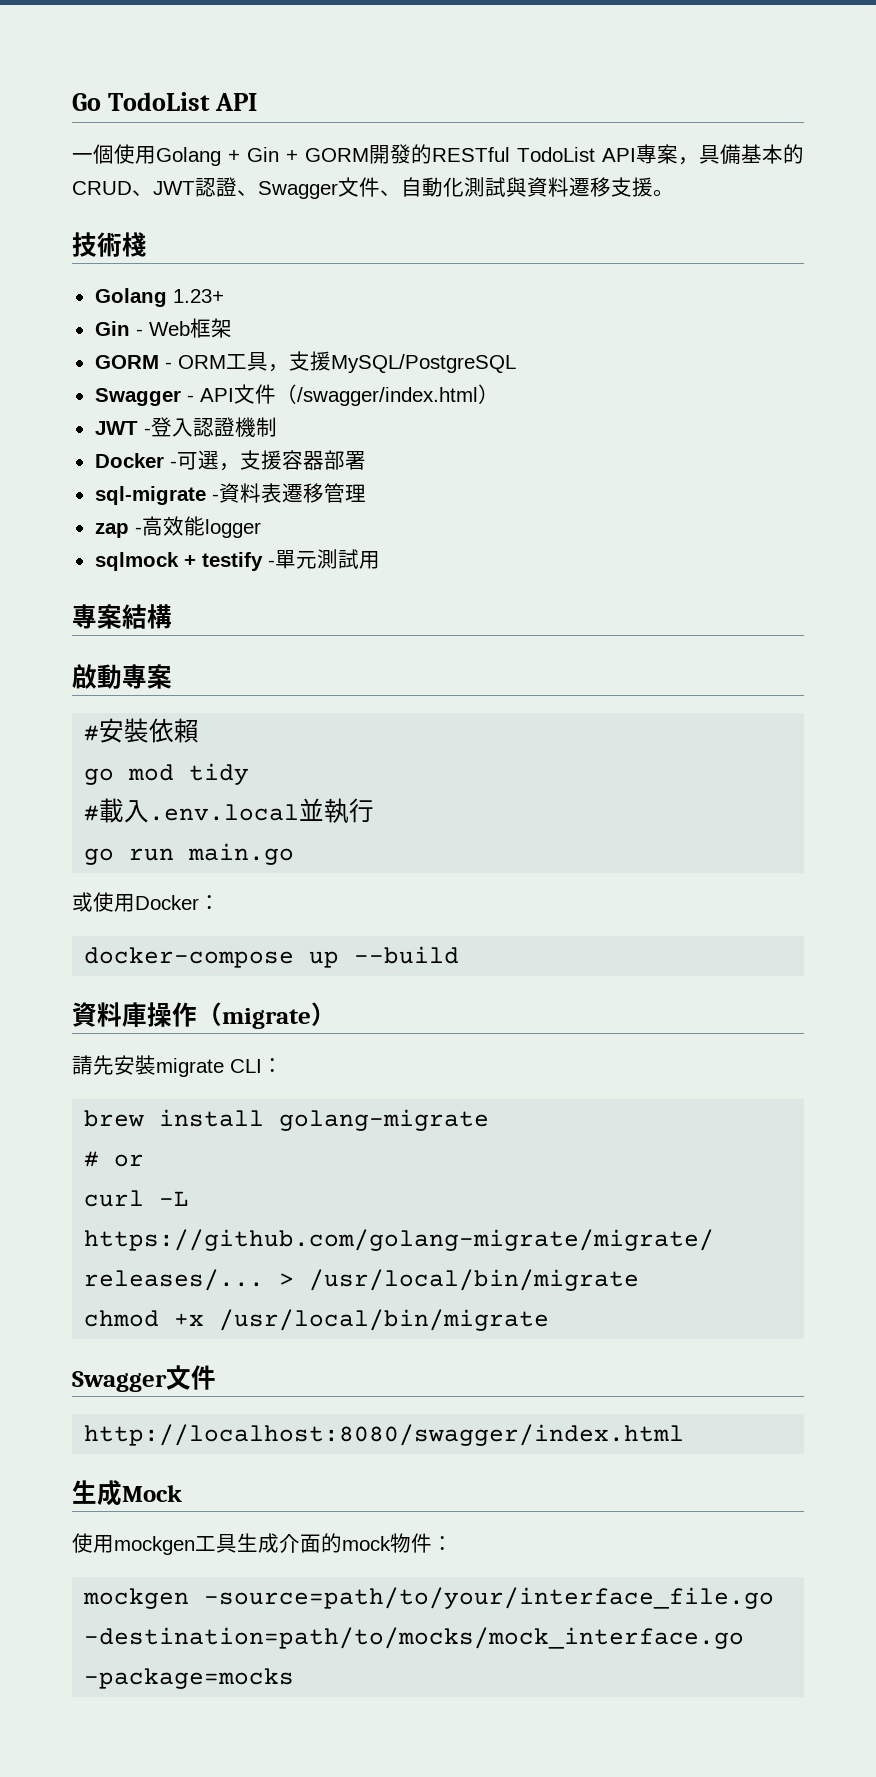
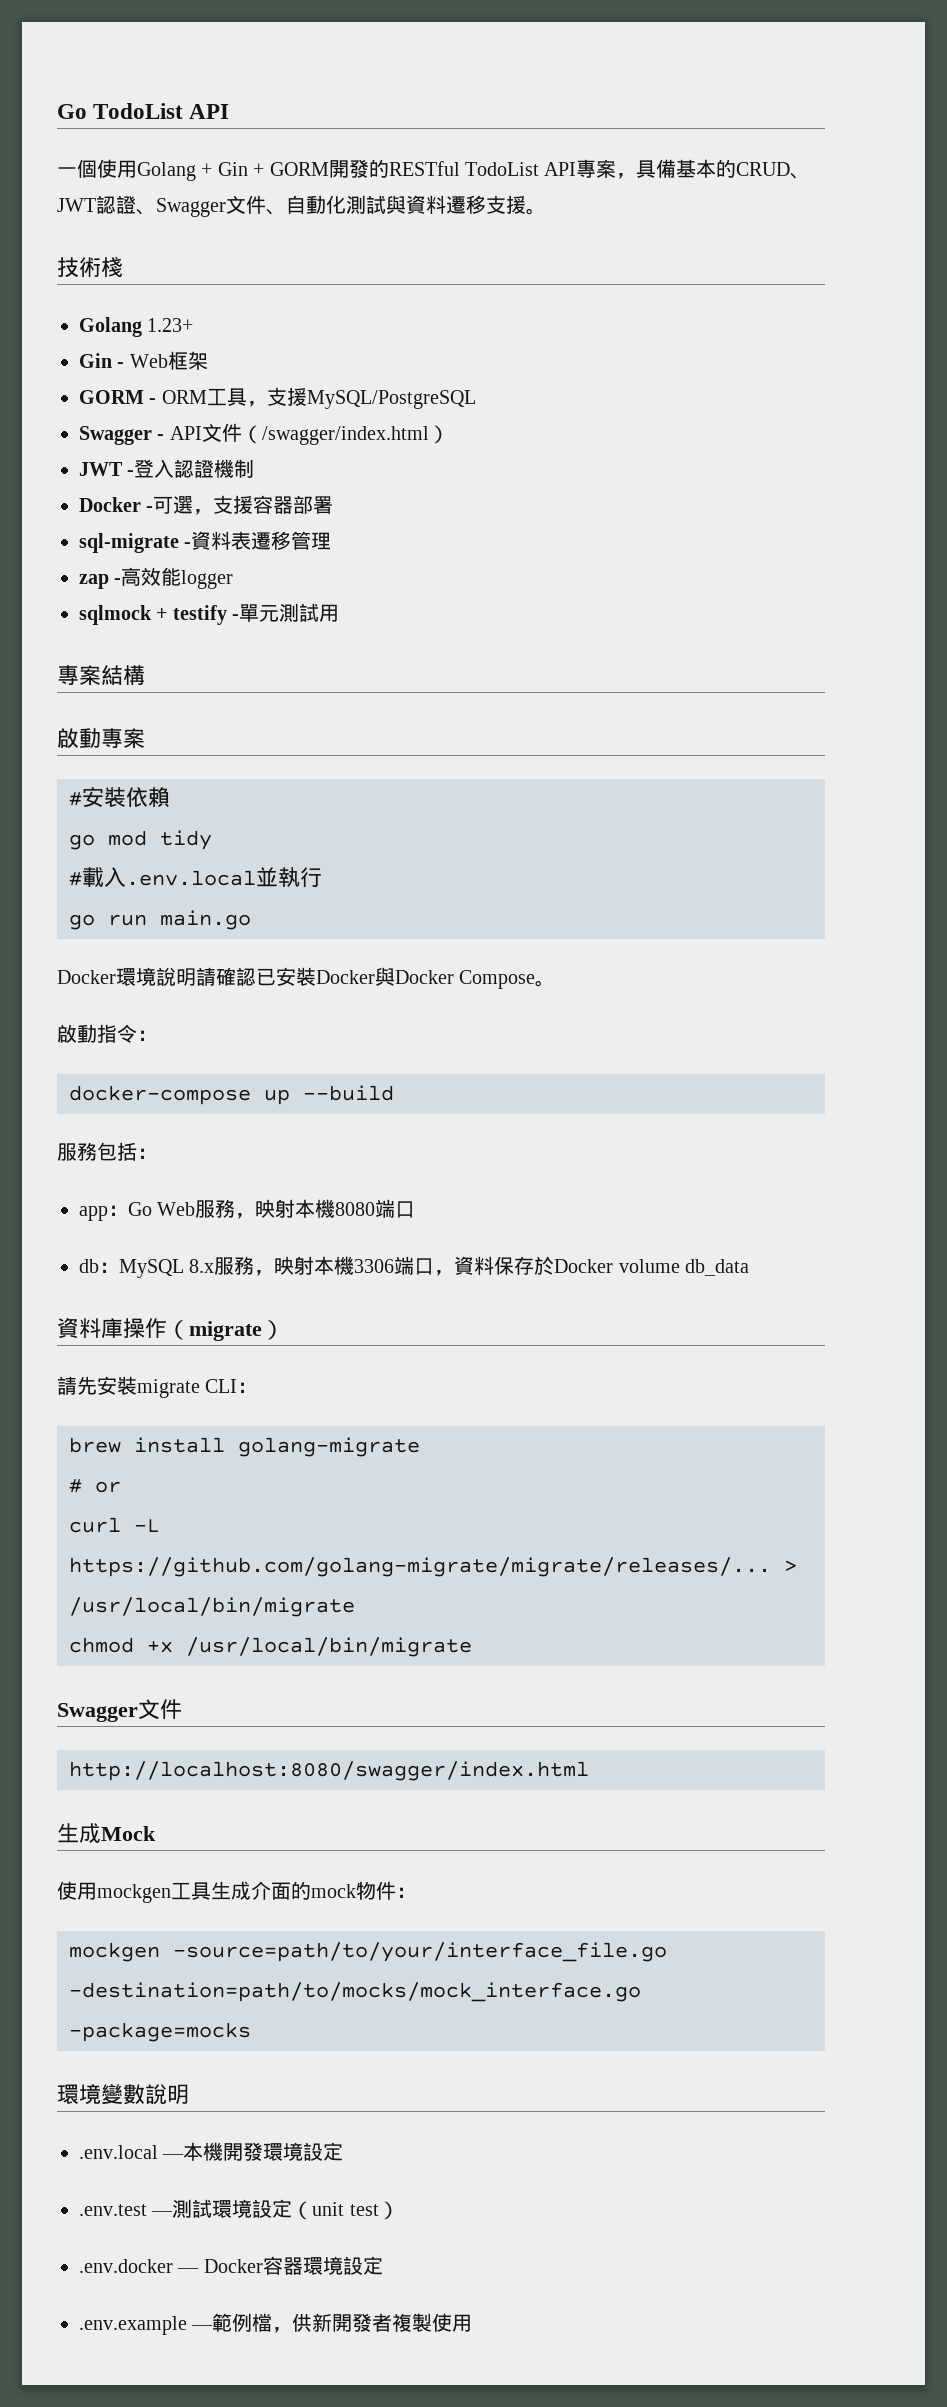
[72,892,220,912] [84,946,460,968] 或使用Docker： // docker-compose up --build -> [57,967,556,989] [57,1024,157,1043] [69,1085,394,1105] [57,1142,157,1161] [79,1199,416,1221] [79,1256,750,1278] Docker環境說明請確認已安裝Docker與Docker Compose。 // 啟動指令： // docker-compose up --build // 服務包括： // app：Go Web服務，映射本機8080端口 // db：MySQL 8.x服務，映射本機3306端口，資料保存於Docker volume db_data
(295, 1678) none -> [57,2083,189,2105] [79,2142,344,2161] [79,2199,399,2220] [79,2256,383,2275] [79,2313,473,2335] // 環境變數說明 // .env.local —本機開發環境設定 // .env.test —測試環境設定（unit test） // .env.docker — Docker容器環境設定 // .env.example —範例檔，供新開發者複製使用

